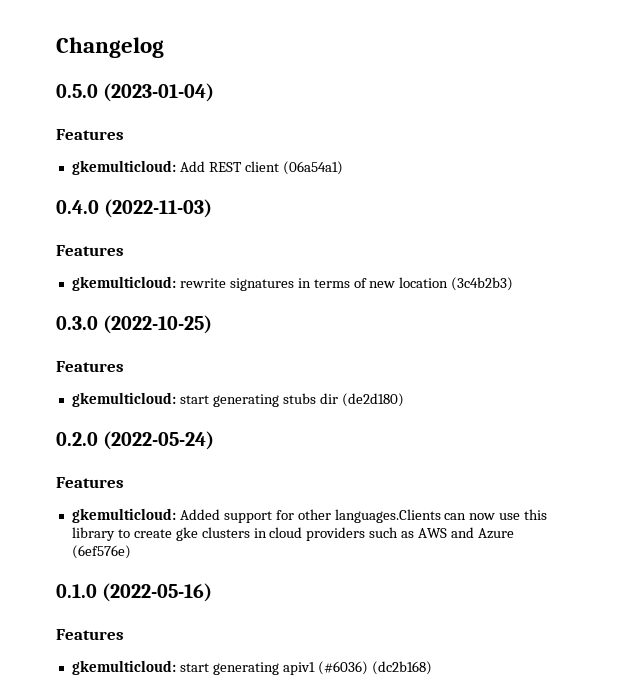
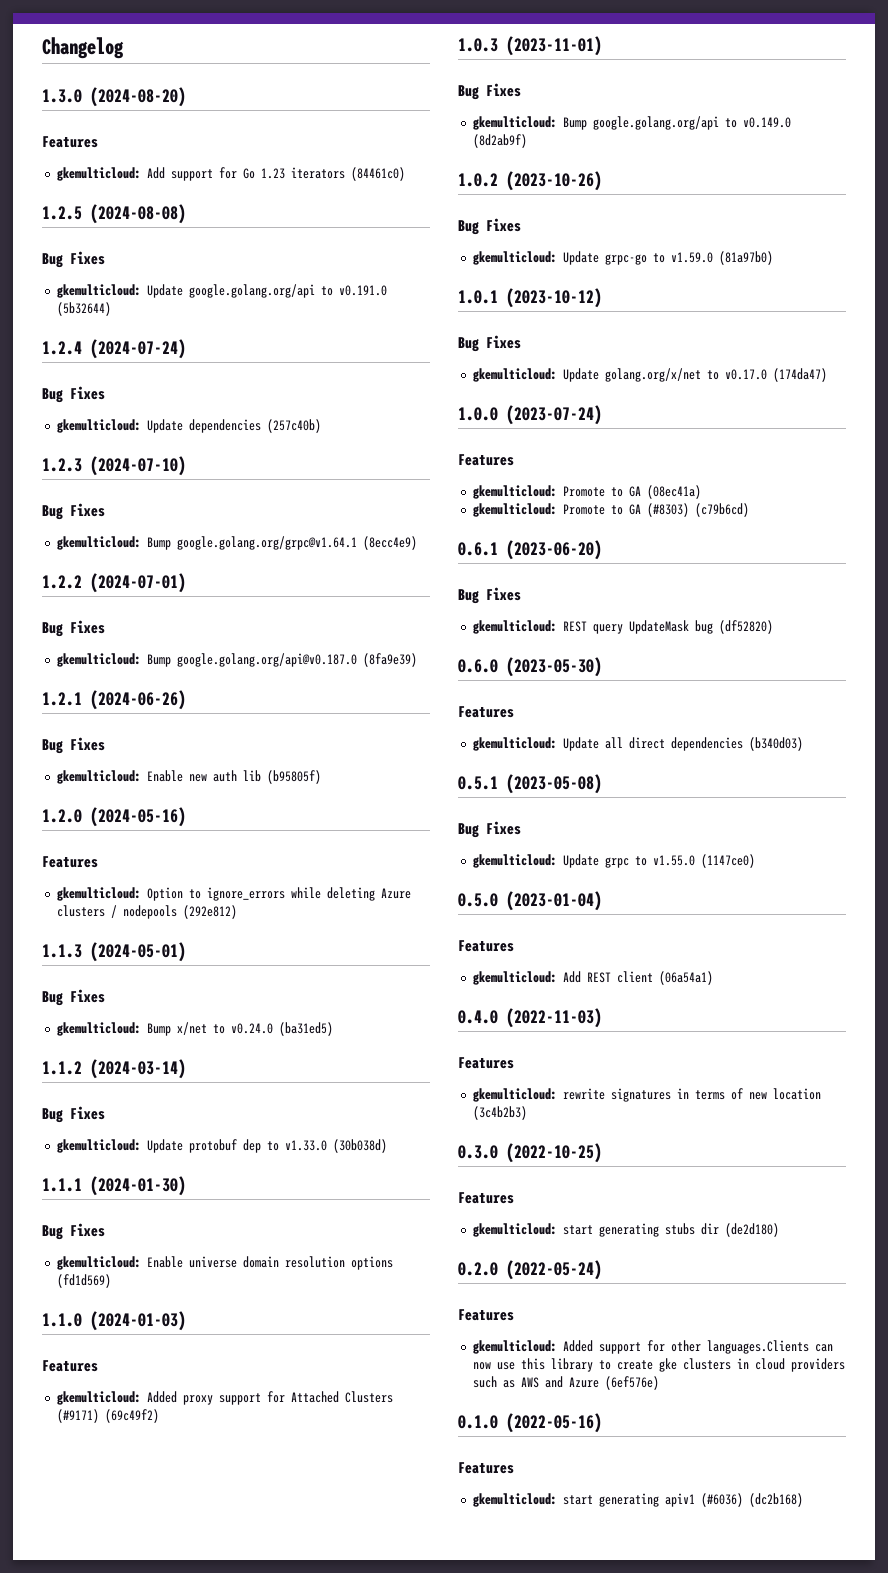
(164, 47) none -> [42,87,186,107] [42,136,98,148] [56,167,405,181] [42,204,186,224] [42,251,105,268] [56,284,387,298] [56,302,111,316] [42,339,186,359] [42,386,105,403] [56,419,321,433] [42,456,186,476] [42,503,105,520] [56,536,417,550] [42,573,186,593] [42,620,105,637] [56,653,417,667] [42,690,186,710] [42,737,105,754] [56,770,321,784] [42,807,186,827] [42,856,98,868] [56,887,411,901] [56,905,237,919] [42,942,186,962] [42,989,105,1006] [56,1022,333,1036] [42,1059,186,1079] [42,1106,105,1123] [56,1139,387,1153] [42,1176,186,1196] [42,1223,105,1240] [56,1256,393,1270] [56,1274,111,1288] [42,1311,186,1331] [42,1360,98,1372] [56,1391,393,1405] [56,1409,159,1423] [458,36,602,56] [458,83,521,100] [472,116,791,130] [472,134,527,148] [458,171,602,191] [458,218,521,235] [472,251,773,265] [458,288,602,308] [458,335,521,352] [472,368,827,382] [458,405,602,425] [458,454,514,466] [472,485,701,499] [472,503,749,517] [458,540,602,560] [458,587,521,604] [472,620,773,634] [458,657,602,677] [458,706,514,718] [472,737,803,751] [458,774,602,794] [458,821,521,838] [472,854,755,868] // 1.3.0 (2024-08-20) // Features // gkemulticloud: Add support for Go 1.23 iterators (84461c0) // 1.2.5 (2024-08-08) // Bug Fixes // gkemulticloud: Update google.golang.org/api to v0.191.0 (5b32644) // 1.2.4 (2024-07-24) // Bug Fixes // gkemulticloud: Update dependencies (257c40b) // 1.2.3 (2024-07-10) // Bug Fixes // gkemulticloud: Bump google.golang.org/grpc@v1.64.1 (8ecc4e9) // 1.2.2 (2024-07-01) // Bug Fixes // gkemulticloud: Bump google.golang.org/api@v0.187.0 (8fa9e39) // 1.2.1 (2024-06-26) // Bug Fixes // gkemulticloud: Enable new auth lib (b95805f) // 1.2.0 (2024-05-16) // Features // gkemulticloud: Option to ignore_errors while deleting Azure clusters / nodepools (292e812) // 1.1.3 (2024-05-01) // Bug Fixes // gkemulticloud: Bump x/net to v0.24.0 (ba31ed5) // 1.1.2 (2024-03-14) // Bug Fixes // gkemulticloud: Update protobuf dep to v1.33.0 (30b038d) // 1.1.1 (2024-01-30) // Bug Fixes // gkemulticloud: Enable universe domain resolution options (fd1d569) // 1.1.0 (2024-01-03) // Features // gkemulticloud: Added proxy support for Attached Clusters (#9171) (69c49f2) // 1.0.3 (2023-11-01) // Bug Fixes // gkemulticloud: Bump google.golang.org/api to v0.149.0 (8d2ab9f) // 1.0.2 (2023-10-26) // Bug Fixes // gkemulticloud: Update grpc-go to v1.59.0 (81a97b0) // 1.0.1 (2023-10-12) // Bug Fixes // gkemulticloud: Update golang.org/x/net to v0.17.0 (174da47) // 1.0.0 (2023-07-24) // Features // gkemulticloud: Promote to GA (08ec41a) // gkemulticloud: Promote to GA (#8303) (c79b6cd) // 0.6.1 (2023-06-20) // Bug Fixes // gkemulticloud: REST query UpdateMask bug (df52820) // 0.6.0 (2023-05-30) // Features // gkemulticloud: Update all direct dependencies (b340d03) // 0.5.1 (2023-05-08) // Bug Fixes // gkemulticloud: Update grpc to v1.55.0 (1147ce0)

